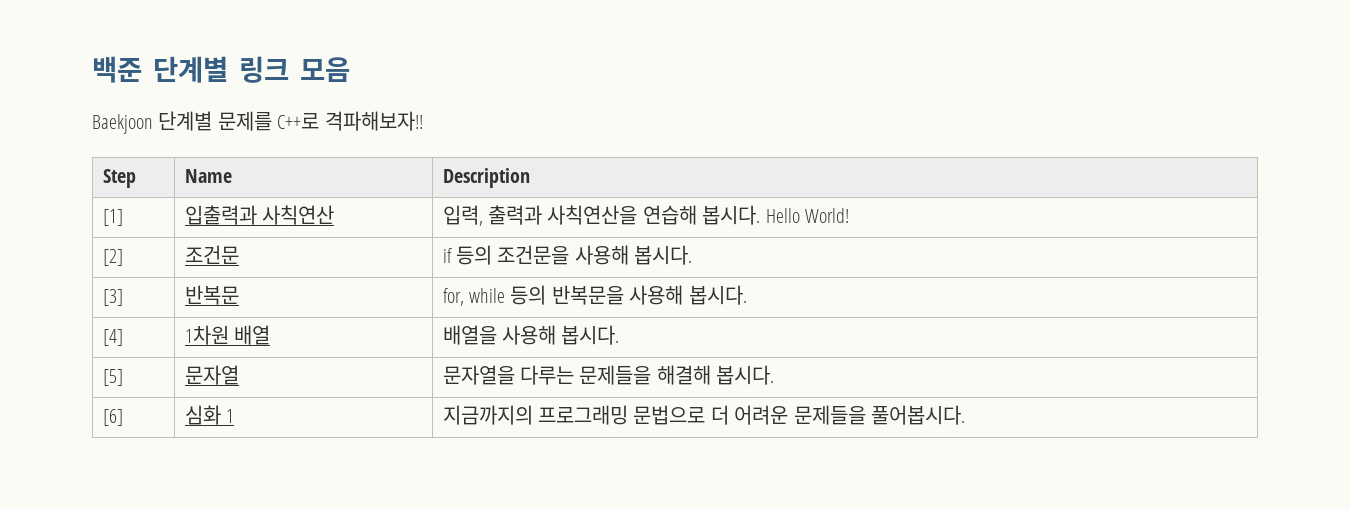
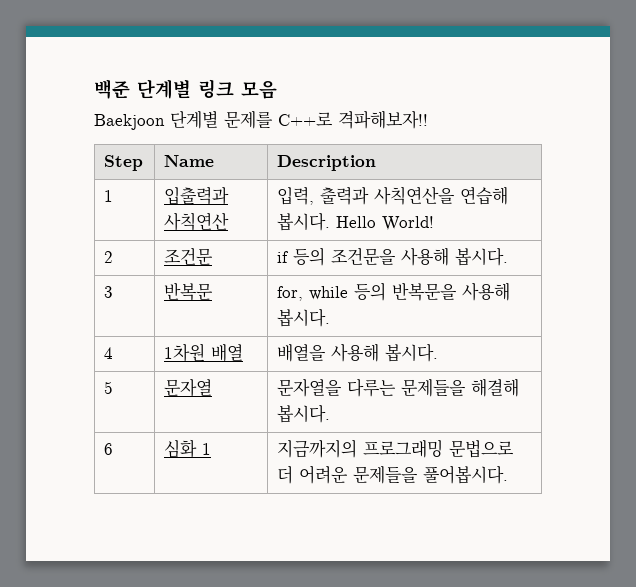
[102,209,123,226] [1] -> [104,190,114,202] 1
[102,249,123,266] [2] -> [104,251,114,263] 2
[102,289,123,306] [3] -> [104,286,114,298] 3
[102,329,123,346] [4] -> [104,347,114,359] 4
[102,369,123,386] [5] -> [104,381,114,394] 5
[102,409,123,426] [6] -> [104,443,114,455] 6

